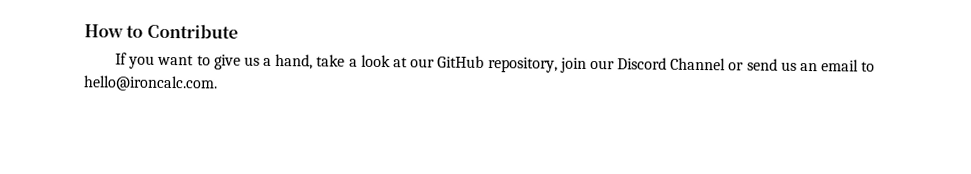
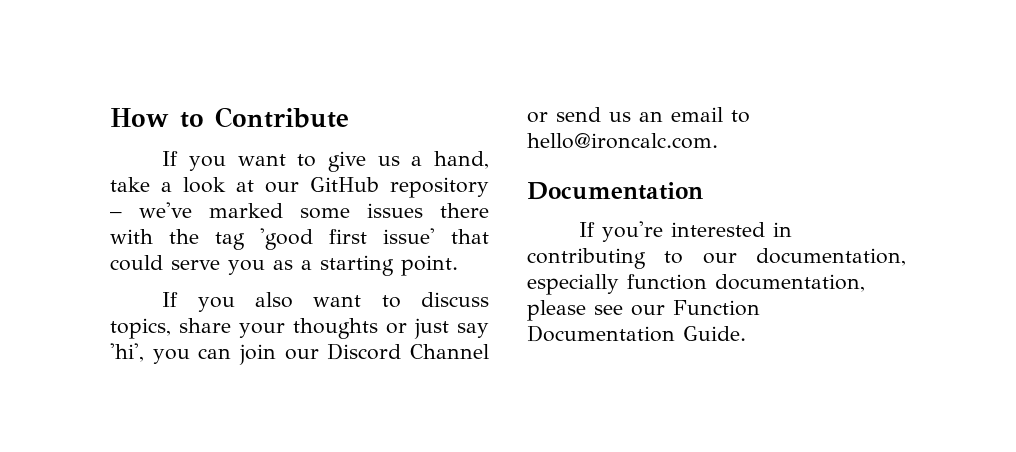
[487,57,558,73] repository, -> [390,177,489,198] [110,202,489,219] [110,228,489,250] [110,255,458,276] [162,292,490,312] [110,318,489,339] [110,343,232,364] repository – we've marked some issues there with the tag 'good first issue' that could serve you as a starting point. // If you also want to discuss topics, share your thoughts or just say 'hi', you can
(218, 83) none -> [527,182,703,200] [579,221,793,242] [527,248,906,269] [527,274,865,295] [527,300,760,321] [527,325,746,342] // Documentation // If you're interested in contributing to our documentation, especially function documentation, please see our Function Documentation Guide.

